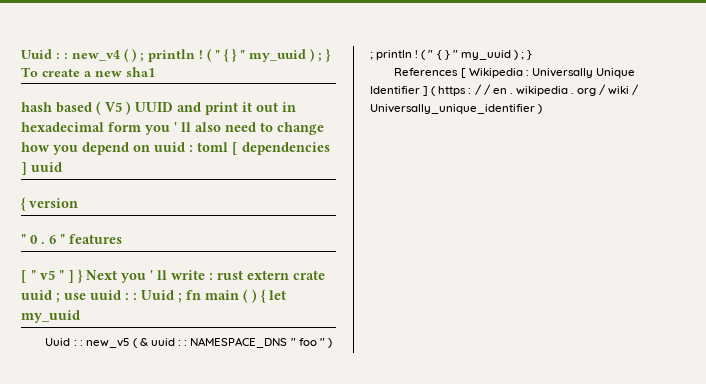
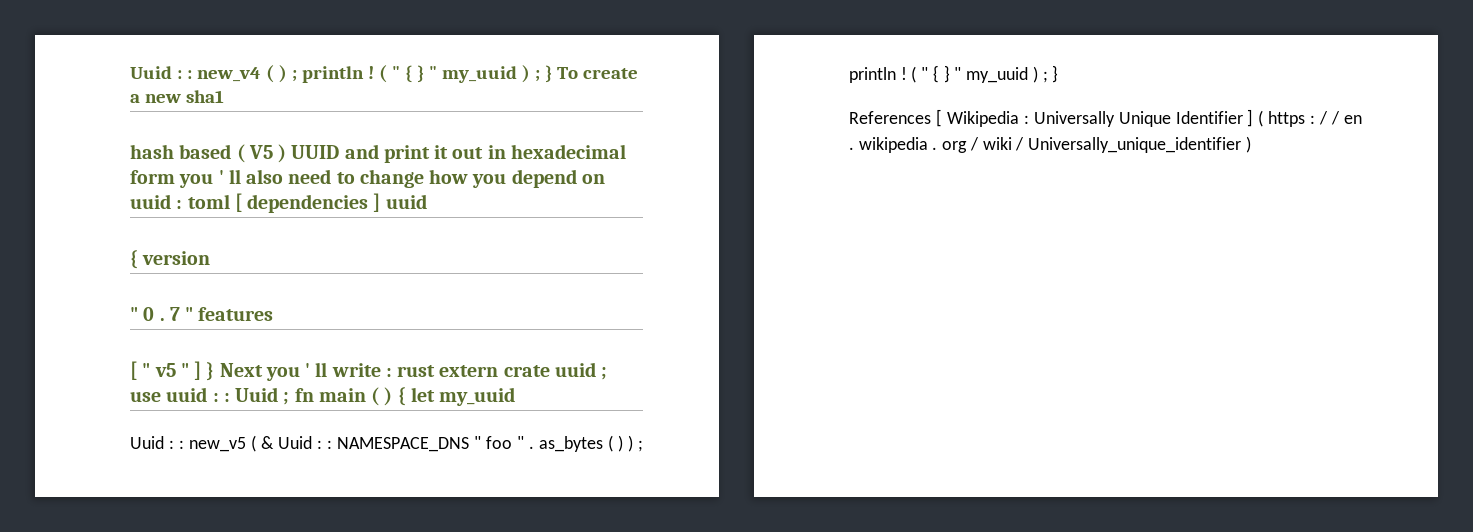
[49,235,56,244] 6 -> [169,307,180,321] 7
[151,338,176,346] uuid -> [278,436,312,449] Uuid
(325, 342) none -> [529,435,623,452] . as_bytes ( )

